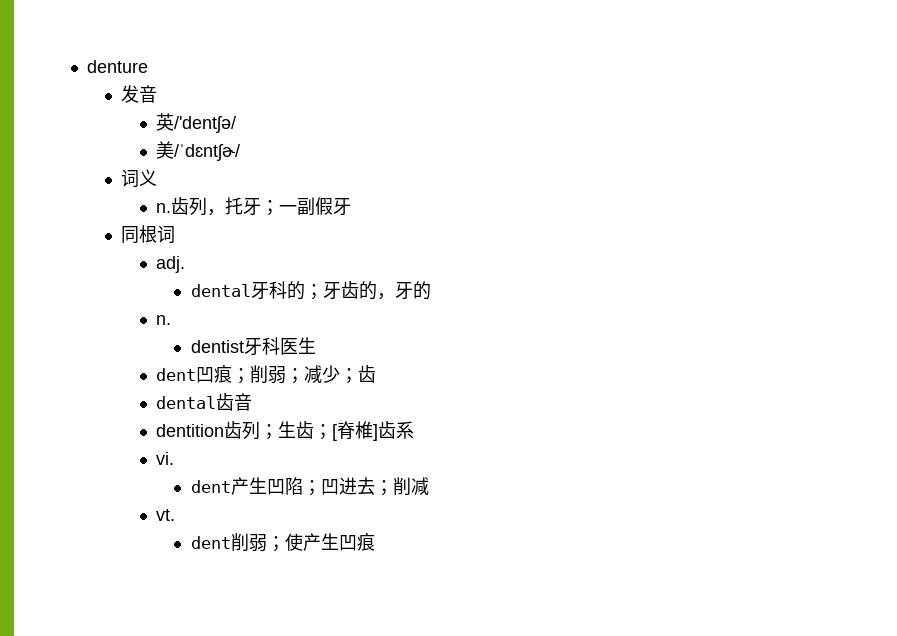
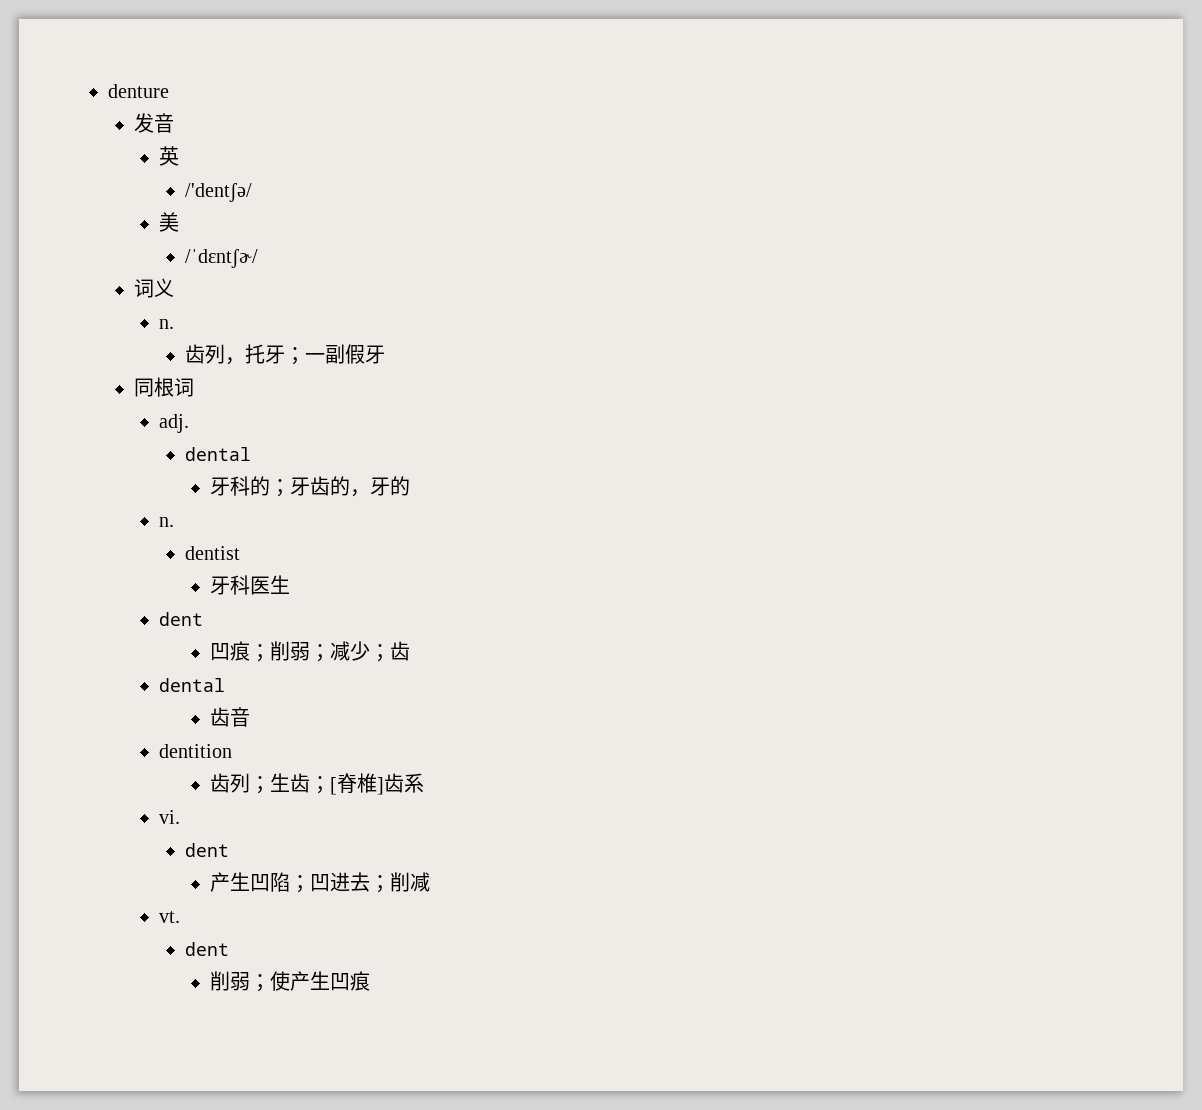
(175, 122) none -> (180, 156) //
(175, 150) none -> (180, 222) //
(172, 208) none -> (175, 324) //
(251, 290) none -> (251, 454) //
(244, 346) none -> (240, 553) //
(197, 374) none -> (204, 619) //
(217, 402) none -> (226, 685) //
(225, 430) none -> (233, 751) //
(231, 486) none -> (229, 850) //
(231, 542) none -> (229, 949) //

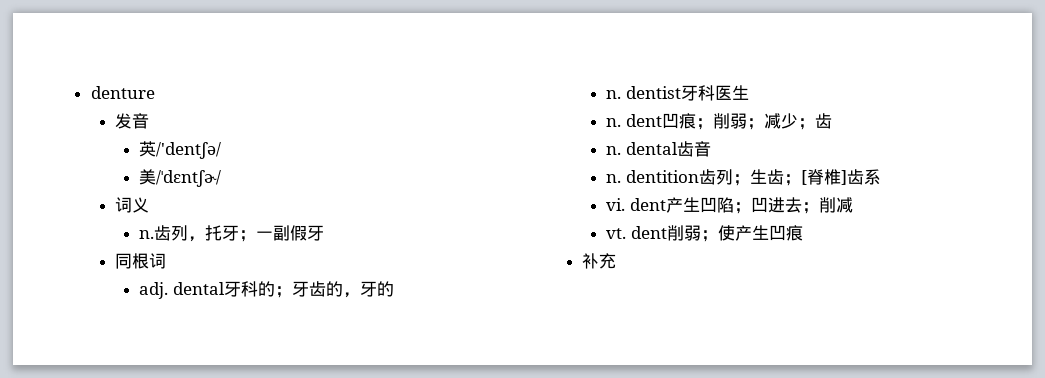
(180, 156) // -> (157, 149) none
(180, 222) // -> (157, 177) none
(175, 324) // -> (155, 234) none
[184,447,251,461] // dental // -> [172,282,225,295] dental
(175, 522) // -> (622, 94) none
(240, 553) // -> (681, 92) none
[159,612,204,626] dent // -> [606,114,662,127] n. dent
[159,678,226,692] dental // -> [606,142,678,155] n. dental
(251, 717) none -> [606,174,622,183] n.
(233, 751) // -> (699, 176) none
[184,843,229,857] // dent // -> [629,198,666,211] dent
[184,942,229,956] // dent // -> [630,226,667,239] dent
(371, 981) none -> [582,253,617,269] // 补充

